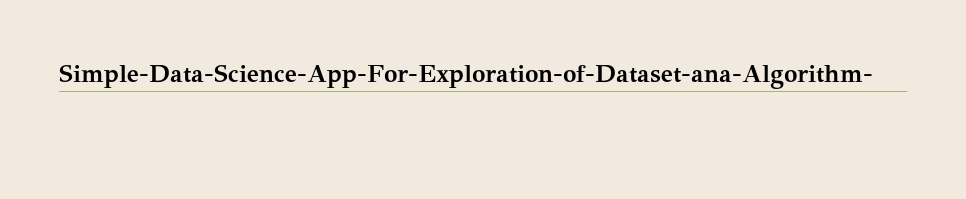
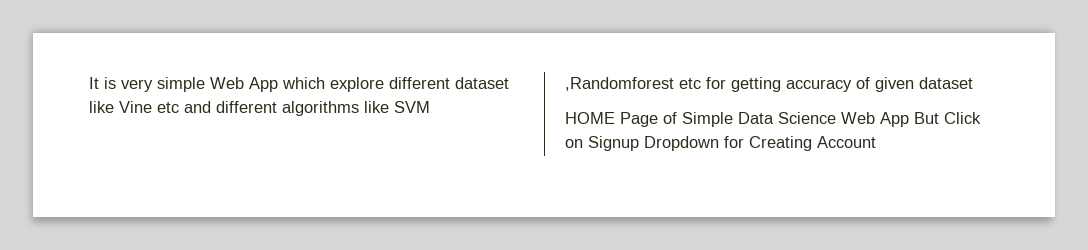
[59,64,873,89] Simple-Data-Science-App-For-Exploration-of-Dataset-ana-Algorithm- -> [89,77,509,92] [89,101,430,116] [565,77,973,92] [565,112,981,127] [565,136,876,151] It is very simple Web App which explore different dataset like Vine etc and different algorithms like SVM ,Randomforest etc for getting accuracy of given dataset // HOME Page of Simple Data Science Web App But Click on Signup Dropdown for Creating Account

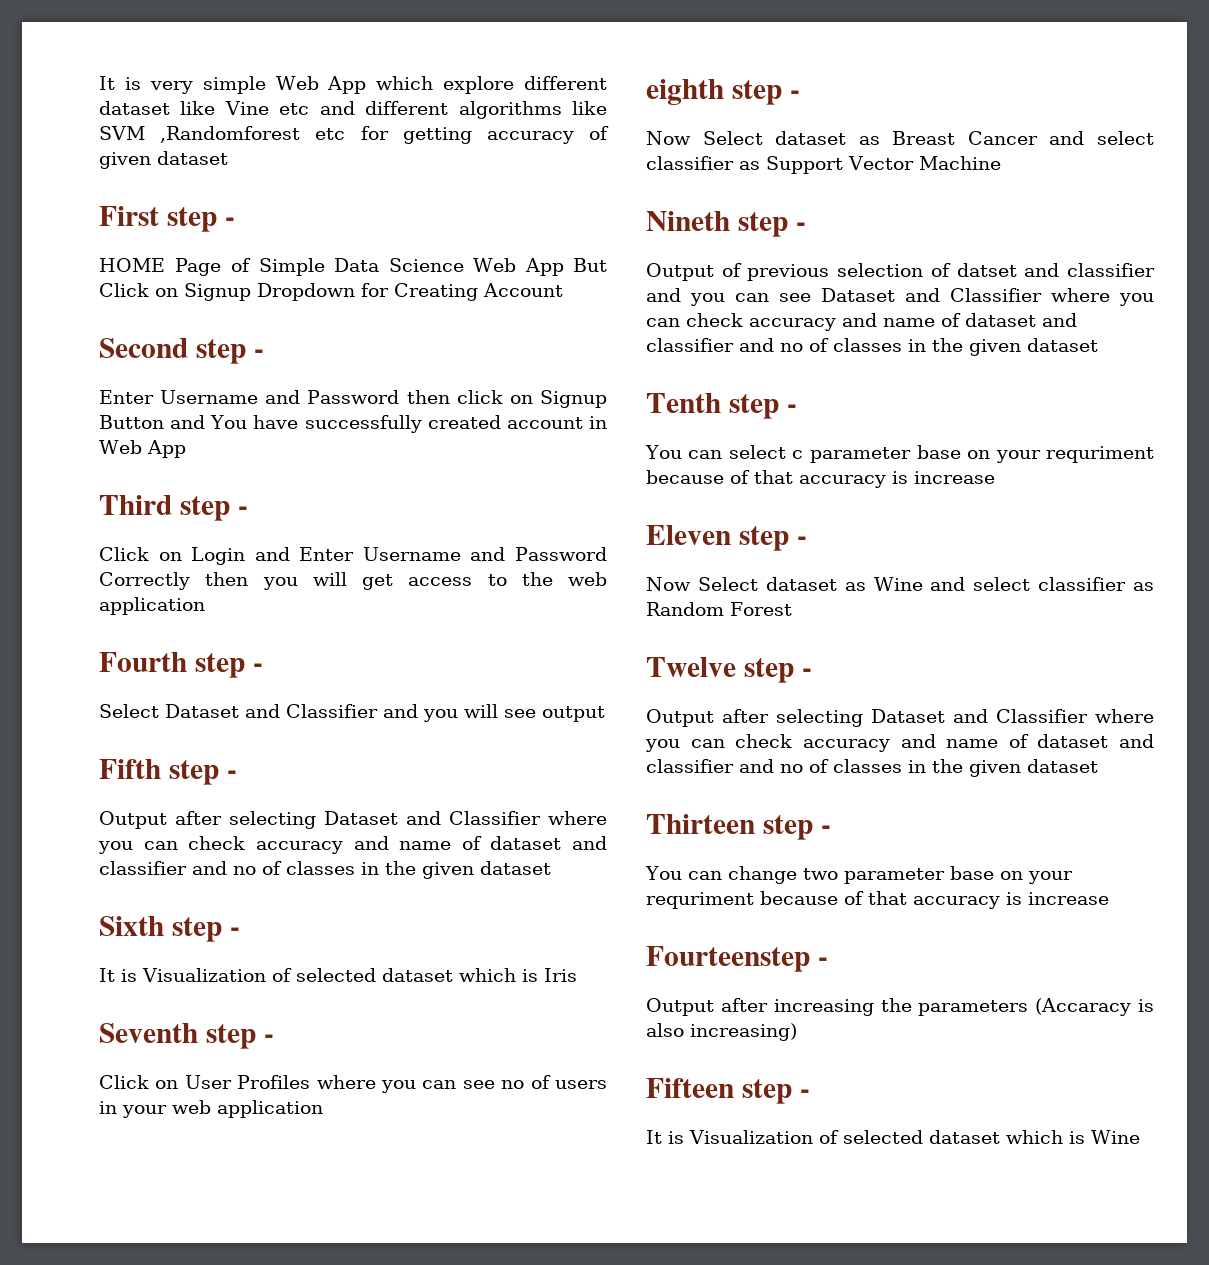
(973, 83) none -> [99,206,235,232] // First step -
(876, 142) none -> [99,338,264,364] [99,390,607,408] [99,415,607,433] [99,440,186,458] [99,495,248,521] [99,547,608,565] [99,572,607,590] [99,597,205,615] [99,652,263,678] [99,704,605,722] [99,759,237,785] [99,811,607,829] [98,836,607,854] [99,861,551,879] [99,916,240,942] [99,968,577,982] [99,1023,274,1049] [99,1075,607,1093] [99,1100,323,1118] [646,79,800,105] [646,131,1154,145] [646,156,1001,174] [646,211,806,237] [646,263,1155,281] [646,288,1154,306] [646,313,1077,331] [646,338,1098,356] [646,393,797,419] [645,445,1154,463] [646,470,995,488] [646,525,807,551] [646,577,1154,591] [646,602,792,616] [646,657,812,683] [646,709,1154,727] [645,734,1154,752] [646,759,1098,777] [646,814,831,840] [645,866,1073,884] [646,891,1109,909] [646,946,828,972] [646,998,1154,1016] [646,1023,797,1041] [646,1078,810,1104] [646,1130,1140,1144] // Second step - // Enter Username and Password then click on Signup Button and You have successfully created account in Web App // Third step - // Click on Login and Enter Username and Password Correctly then you will get access to the web application // Fourth step - // Select Dataset and Classifier and you will see output // Fifth step - // Output after selecting Dataset and Classifier where you can check accuracy and name of dataset and classifier and no of classes in the given dataset // Sixth step - // It is Visualization of selected dataset which is Iris // Seventh step - // Click on User Profiles where you can see no of users in your web application // eighth step - // Now Select dataset as Breast Cancer and select classifier as Support Vector Machine // Nineth step - // Output of previous selection of datset and classifier and you can see Dataset and Classifier where you can check accuracy and name of dataset and classifier and no of classes in the given dataset // Tenth step - // You can select c parameter base on your requriment because of that accuracy is increase // Eleven step - // Now Select dataset as Wine and select classifier as Random Forest // Twelve step - // Output after selecting Dataset and Classifier where you can check accuracy and name of dataset and classifier and no of classes in the given dataset // Thirteen step - // You can change two parameter base on your requriment because of that accuracy is increase // Fourteenstep - // Output after increasing the parameters (Accaracy is also increasing) // Fifteen step - // It is Visualization of selected dataset which is Wine

